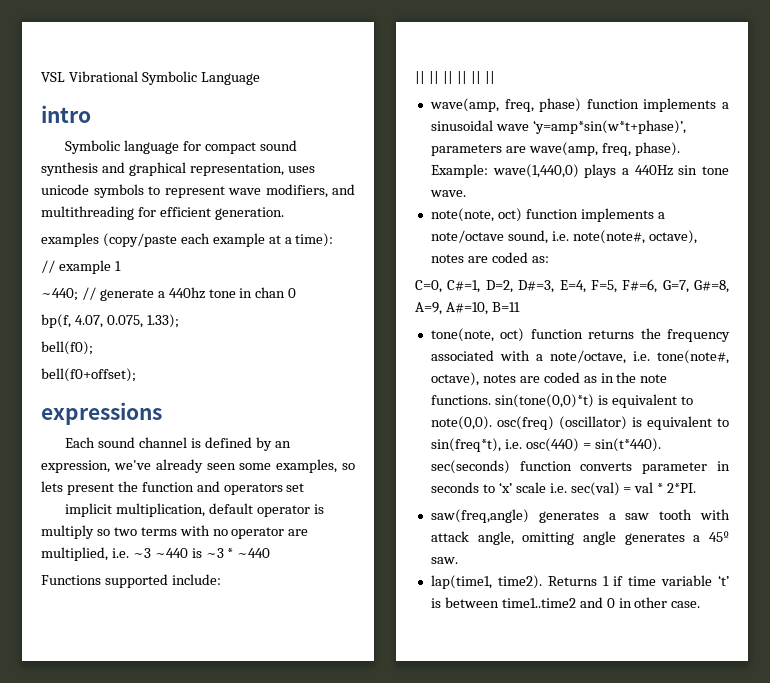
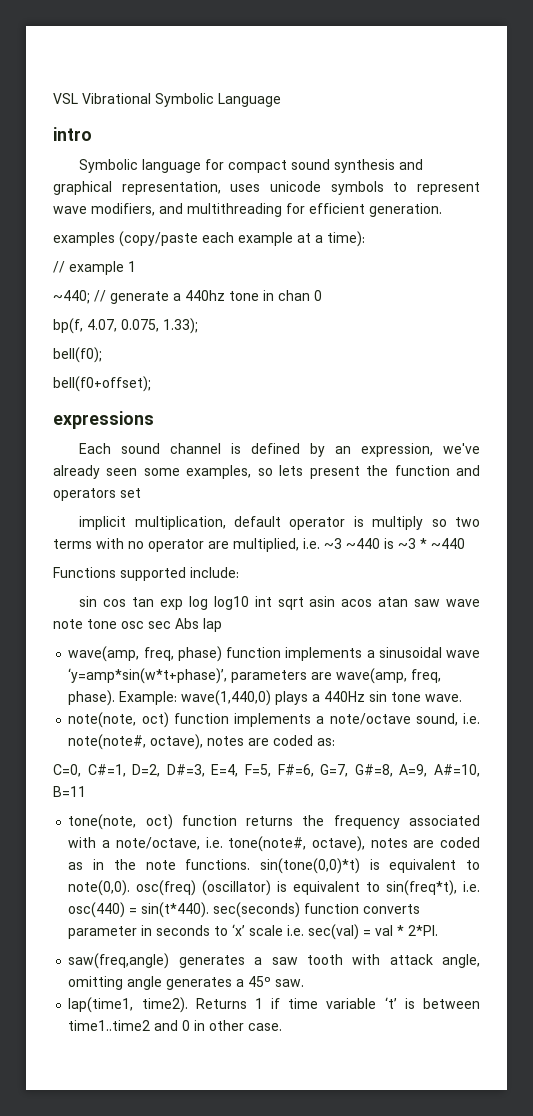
[415,71,495,84] || || || || || || -> [79,596,480,610] [53,618,222,632] sin cos tan exp log log10 int sqrt asin acos atan saw wave note tone osc sec Abs lap

